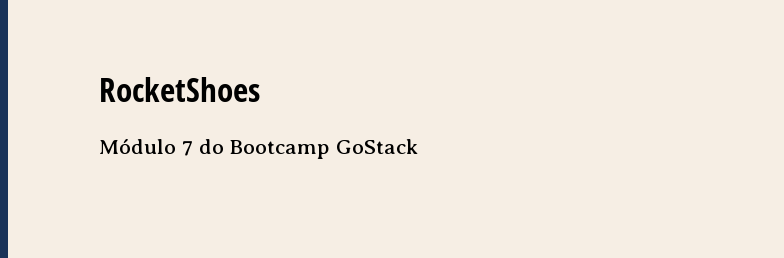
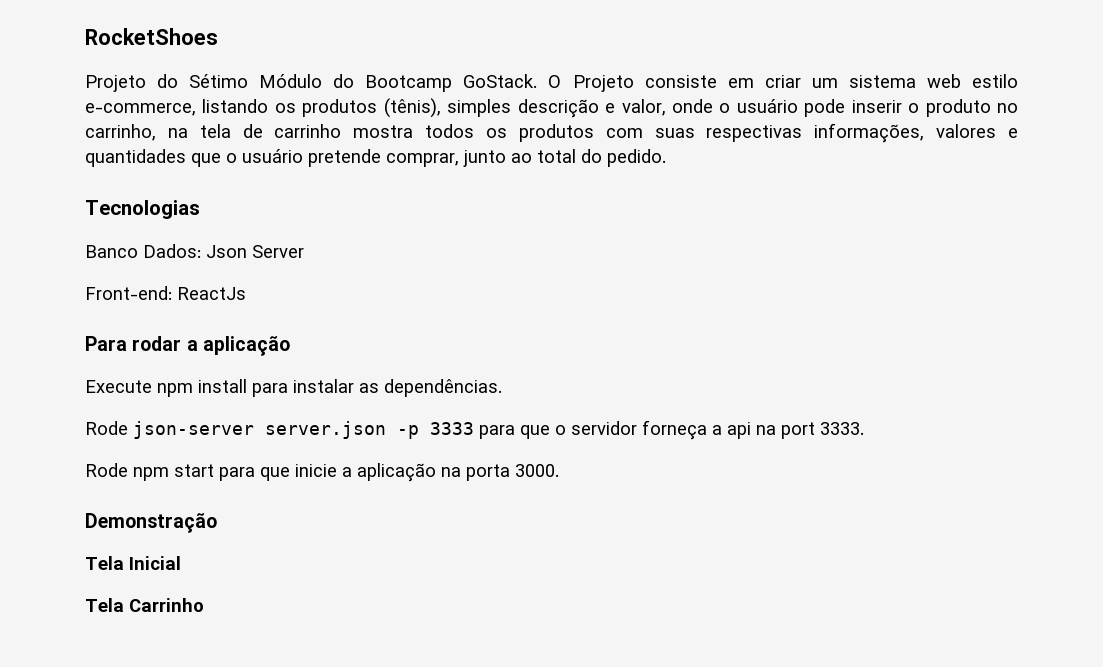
[99,138,419,159] Módulo 7 do Bootcamp GoStack -> [85,74,1019,92] [85,98,1018,118] [85,123,1019,143] [85,149,666,167] [85,200,200,219] [85,244,304,258] [85,286,246,300] [85,336,290,356] [85,379,502,397] [85,420,864,440] [85,463,559,482] [85,513,217,533] [85,556,181,570] [85,598,204,612] Projeto do Sétimo Módulo do Bootcamp GoStack. O Projeto consiste em criar um sistema web estilo e-commerce, listando os produtos (tênis), simples descrição e valor, onde o usuário pode inserir o produto no carrinho, na tela de carrinho mostra todos os produtos com suas respectivas informações, valores e quantidades que o usuário pretende comprar, junto ao total do pedido. // Tecnologias // Banco Dados: Json Server // Front-end: ReactJs // Para rodar a aplicação // Execute npm install para instalar as dependências. // Rode json-server server.json -p 3333 para que o servidor forneça a api na port 3333. // Rode npm start para que inicie a aplicação na porta 3000. // Demonstração // Tela Inicial // Tela Carrinho

